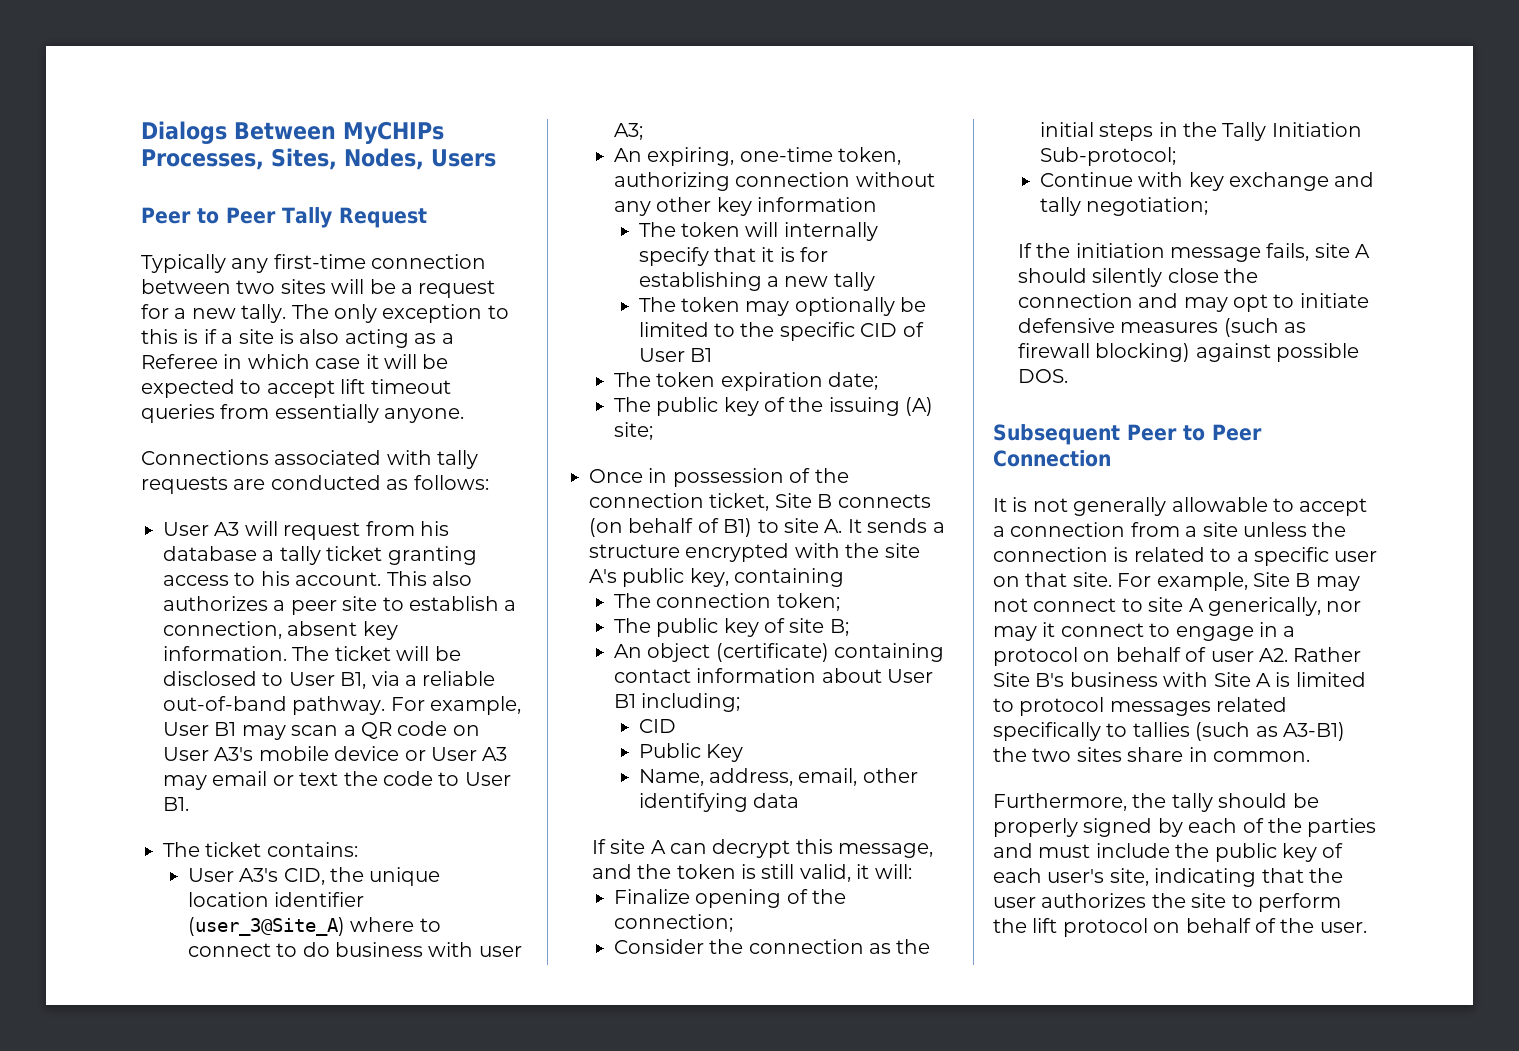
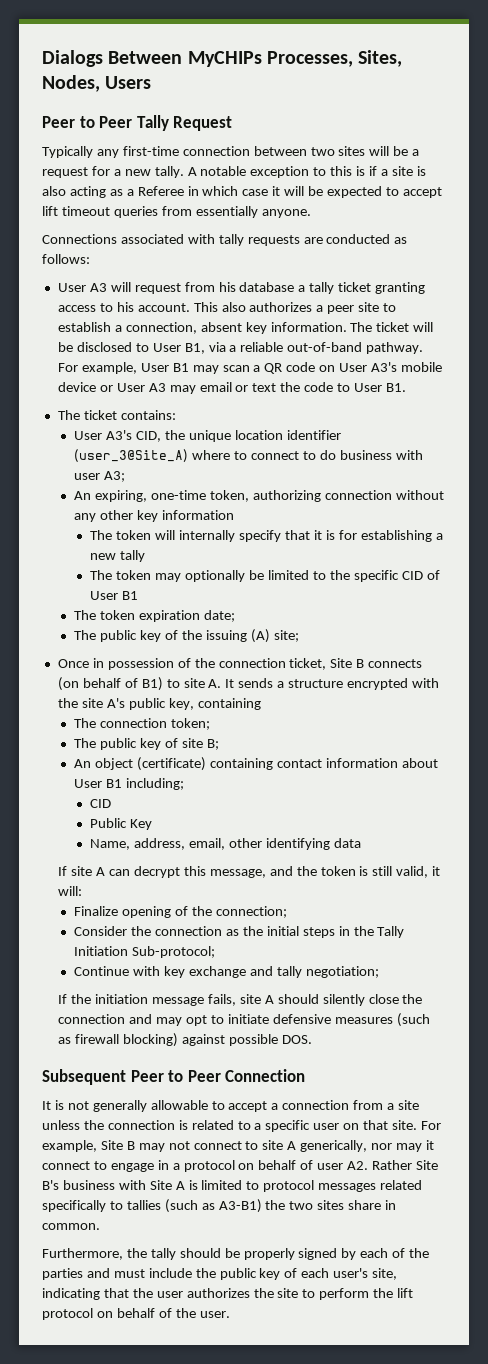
[291,304,377,323] The only -> [187,166,247,176] A notable

